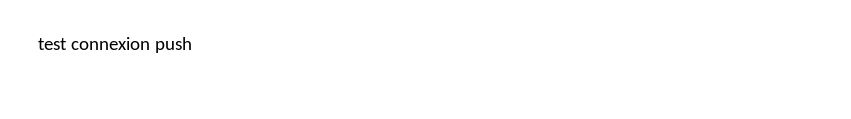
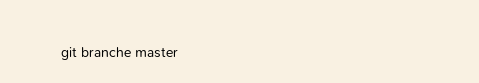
[38,37,192,53] test connexion push -> [61,47,178,60] git branche master

